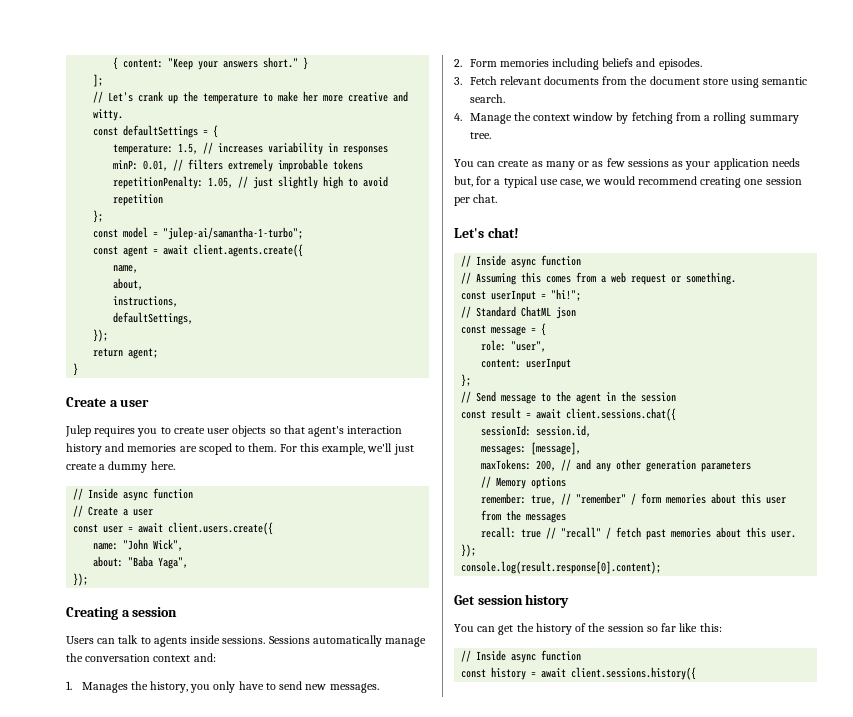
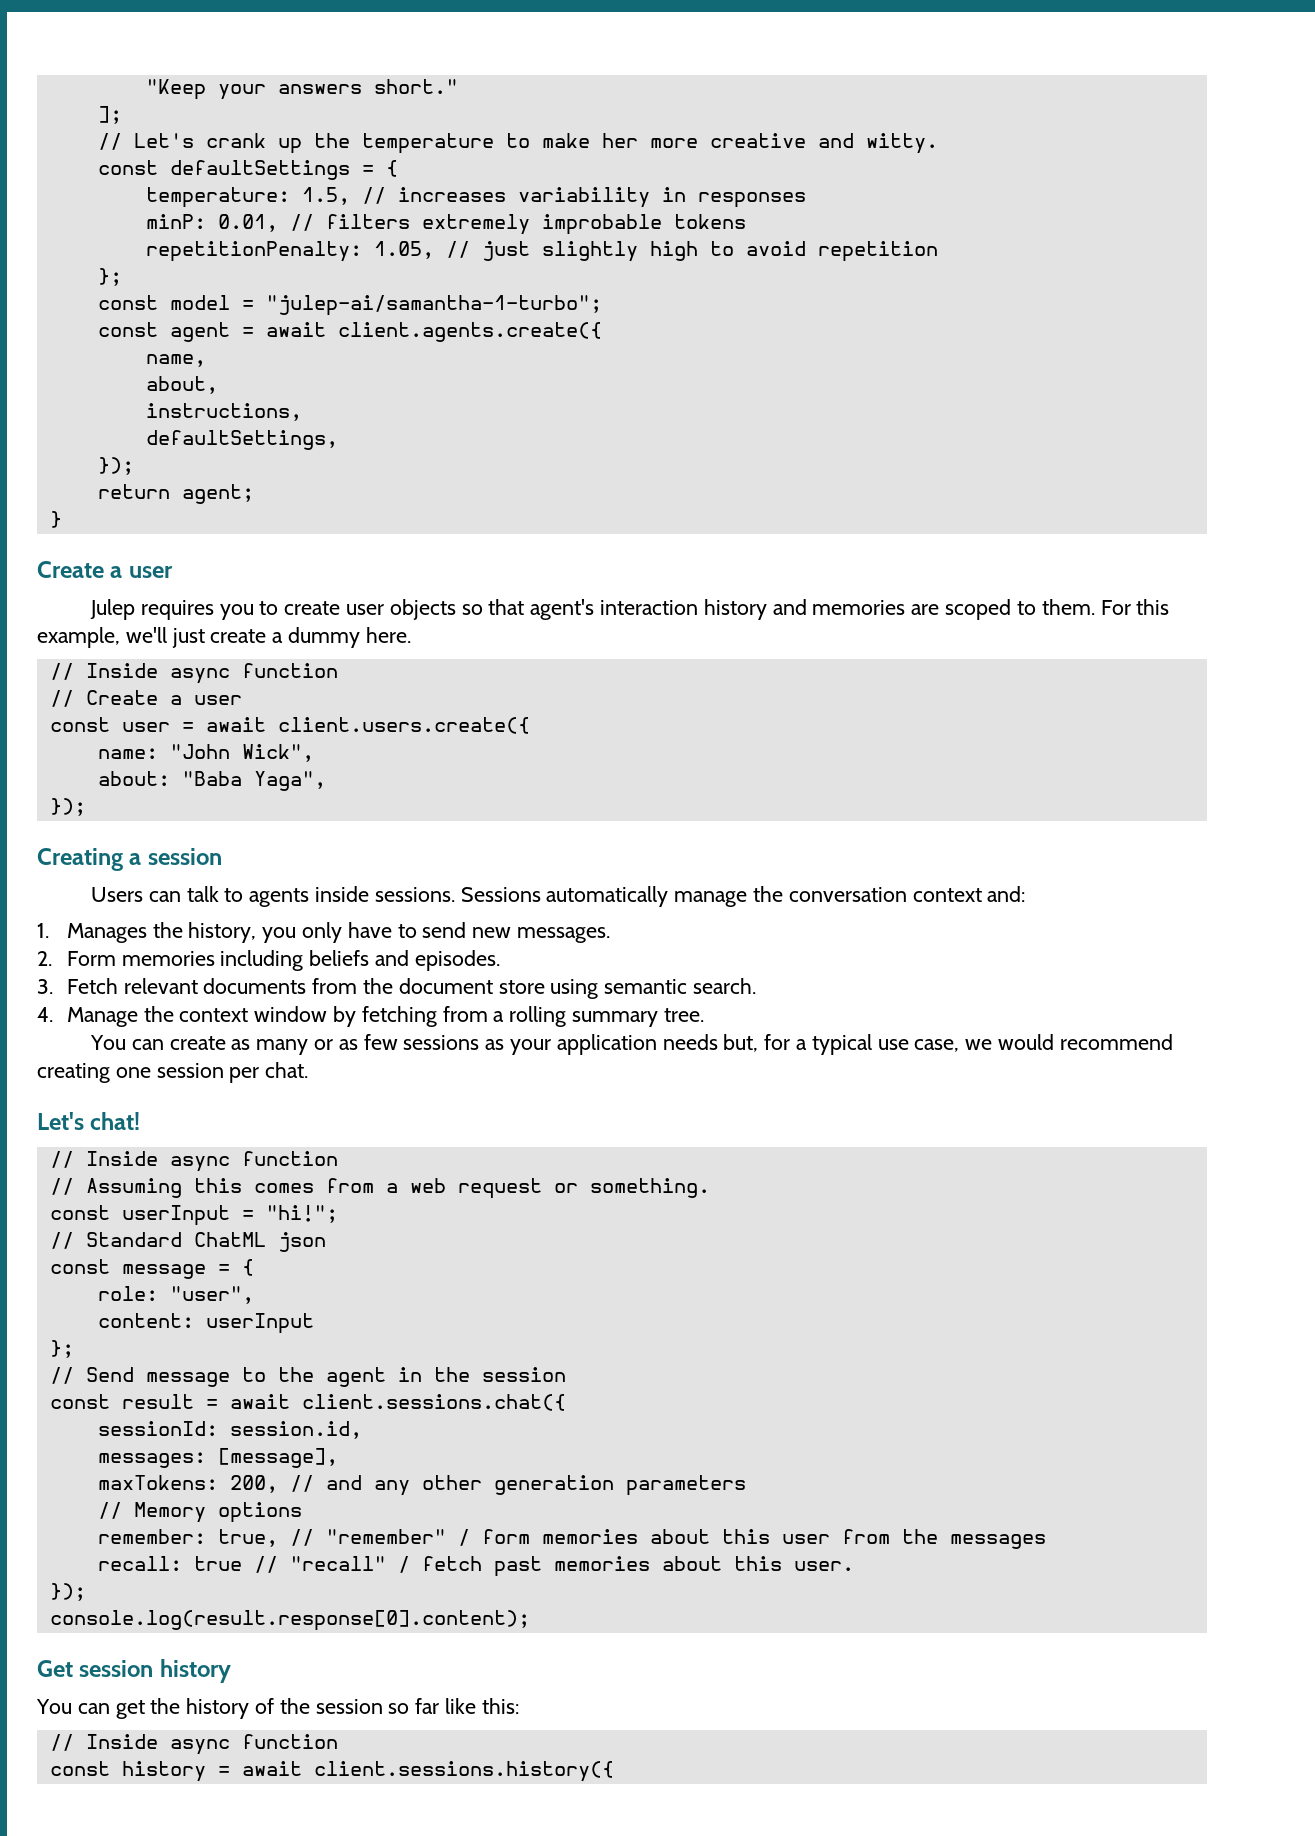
[113,57,164,70] { content: -> (145, 89) none
[303,57,309,70] } -> (458, 86) none

